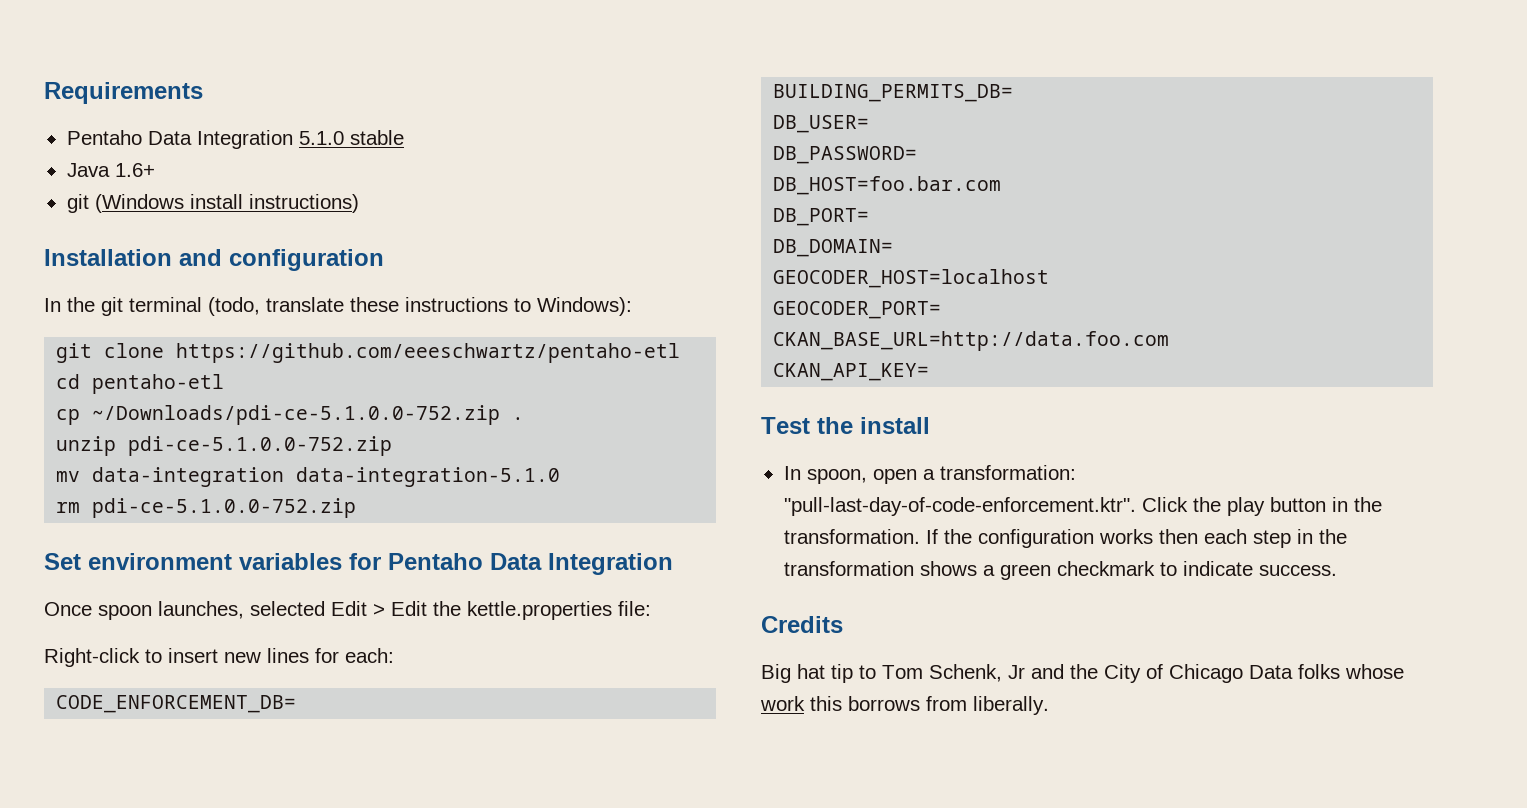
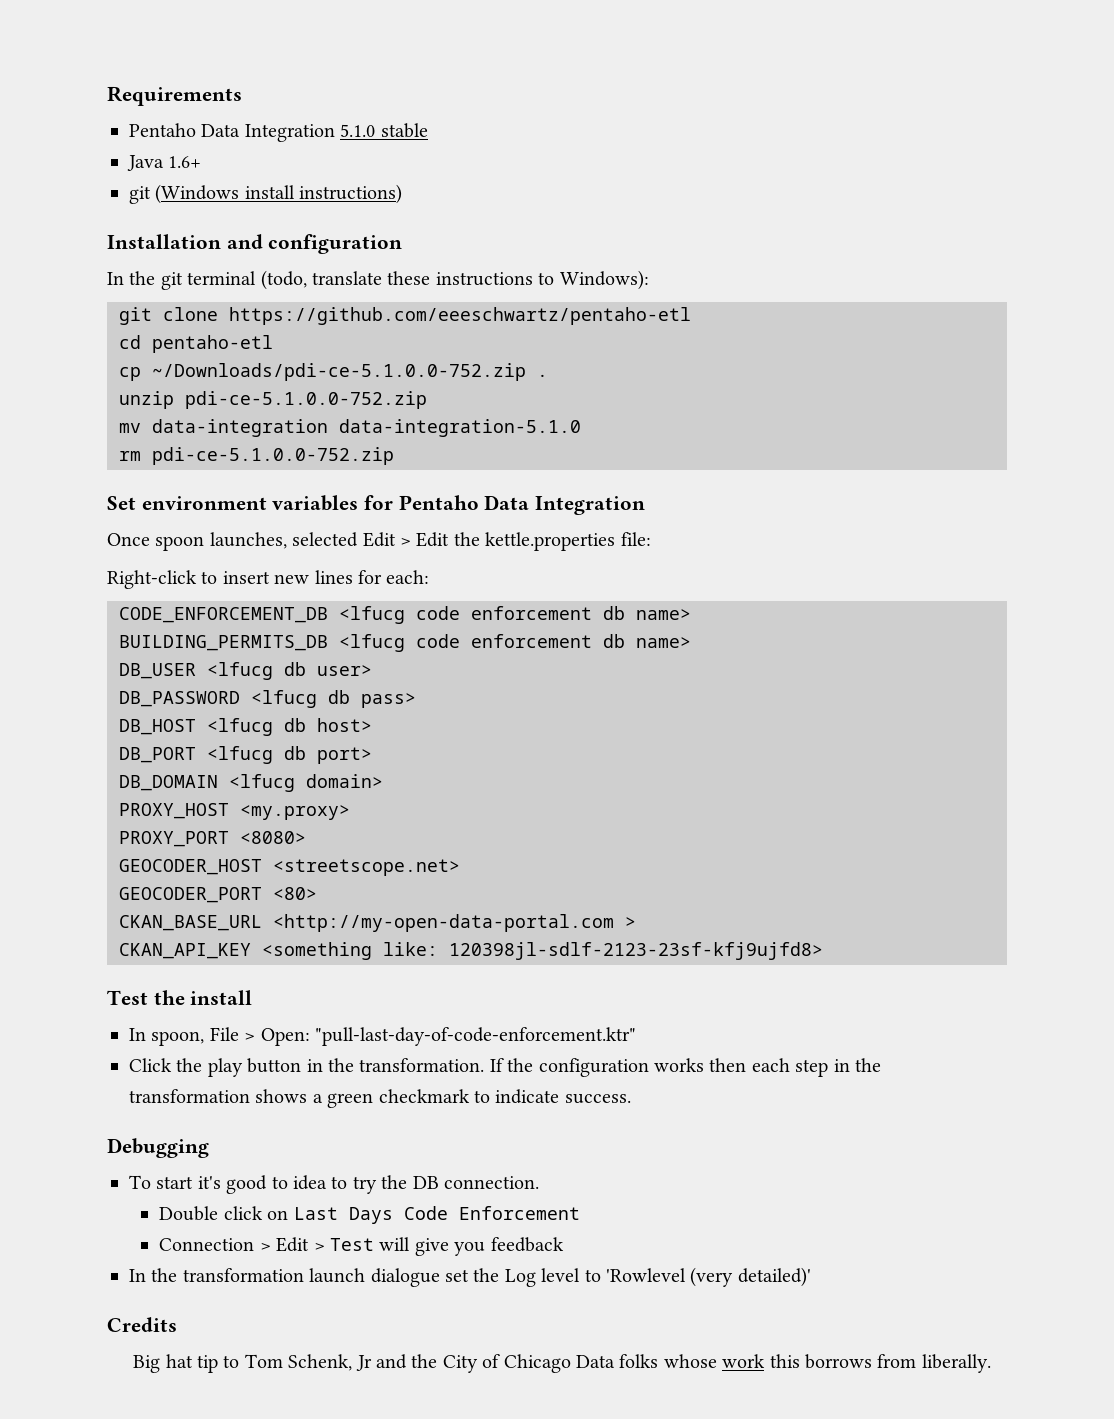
[56,695,297,713] [773,84,1014,102] [773,115,870,133] [773,146,918,164] [773,176,1002,195] [773,208,870,226] [773,239,894,257] [773,269,1050,288] [773,301,942,319] [773,331,1170,351] [773,363,930,381] CODE_ENFORCEMENT_DB= // BUILDING_PERMITS_DB= // DB_USER= // DB_PASSWORD= // DB_HOST=foo.bar.com // DB_PORT= // DB_DOMAIN= // GEOCODER_HOST=localhost // GEOCODER_PORT= // CKAN_BASE_URL=http://data.foo.com // CKAN_API_KEY= -> [119,606,691,624] [119,634,691,652] [119,662,372,680] [119,690,416,708] [119,718,372,736] [119,746,372,764] [119,774,383,792] [119,803,350,820] [119,831,306,847] [119,859,460,876] [119,887,317,903] [119,914,636,932] [119,942,823,960] CODE_ENFORCEMENT_DB <lfucg code enforcement db name> // BUILDING_PERMITS_DB <lfucg code enforcement db name> // DB_USER <lfucg db user> // DB_PASSWORD <lfucg db pass> // DB_HOST <lfucg db host> // DB_PORT <lfucg db port> // DB_DOMAIN <lfucg domain> // PROXY_HOST <my.proxy> // PROXY_PORT <8080> // GEOCODER_HOST <streetscope.net> // GEOCODER_PORT <80> // CKAN_BASE_URL <http://my-open-data-portal.com > // CKAN_API_KEY <something like: 120398jl-sdlf-2123-23sf-kfj9ujfd8>
[872,465,1076,484] [783,497,1136,516] open a transformation: "pull-last-day-of-code-enforcement.ktr". -> [209,1027,636,1046] File > Open: "pull-last-day-of-code-enforcement.ktr" //
(1337, 570) none -> [107,1138,209,1158] [129,1175,539,1194] [159,1206,580,1224] [159,1237,564,1256] [129,1267,811,1287] // Debugging // To start it's good to idea to try the DB connection. // Double click on Last Days Code Enforcement // Connection > Edit > Test will give you feedback // In the transformation launch dialogue set the Log level to 'Rowlevel (very detailed)'

